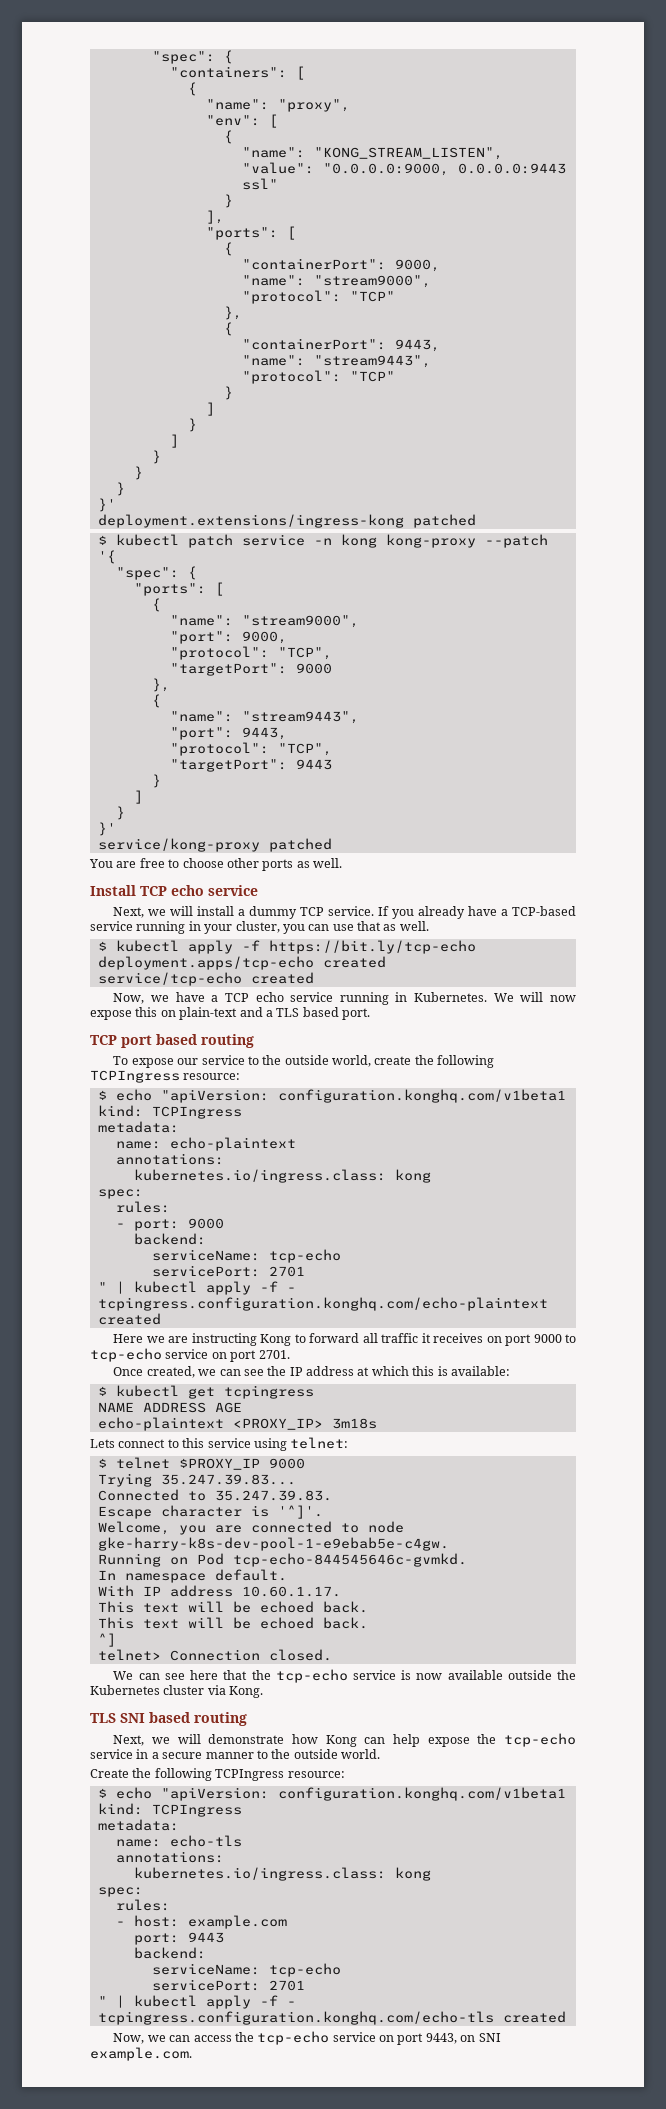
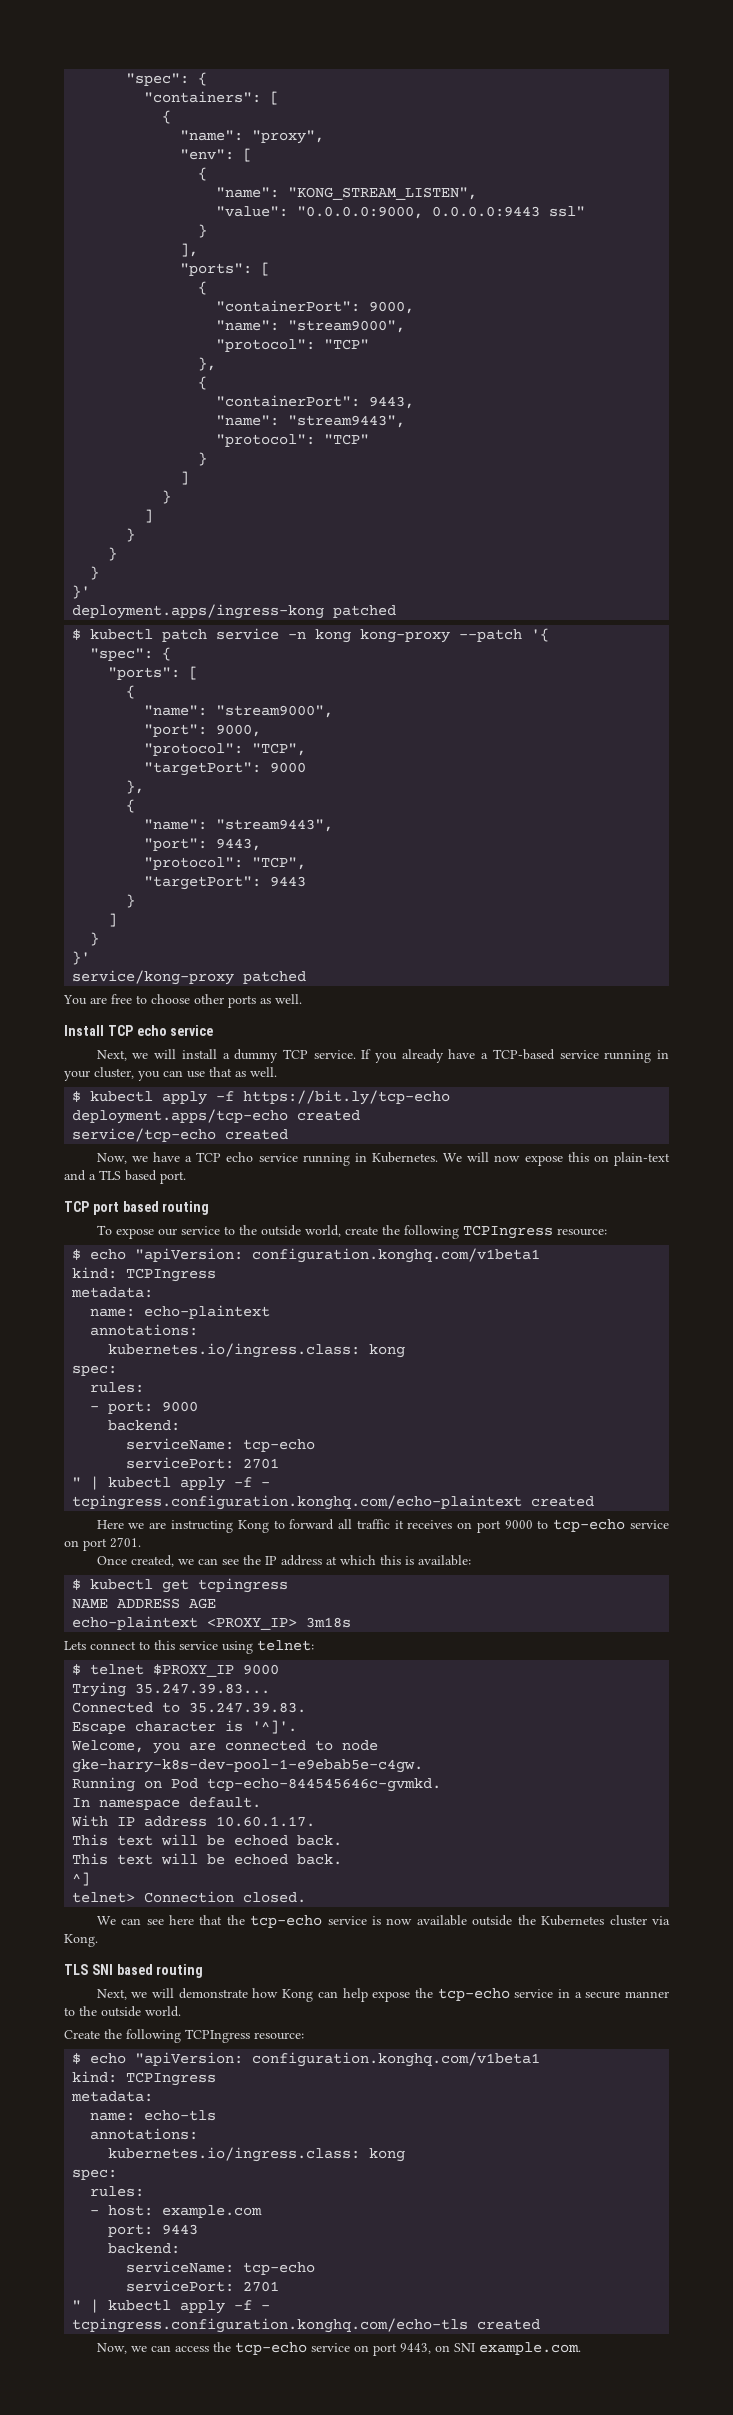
[97,514,404,528] deployment.extensions/ingress-kong -> [72,604,325,619] deployment.apps/ingress-kong

